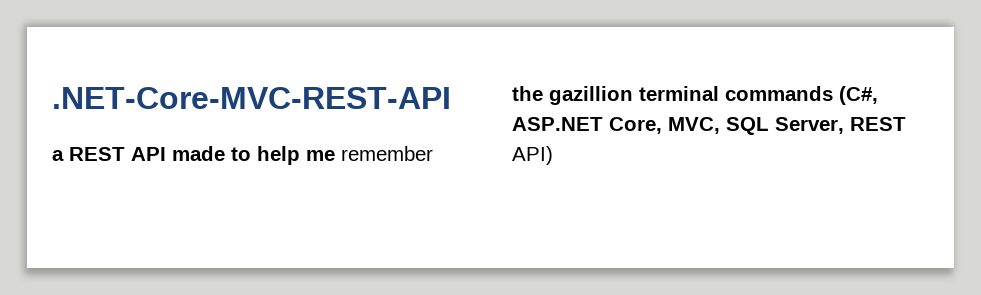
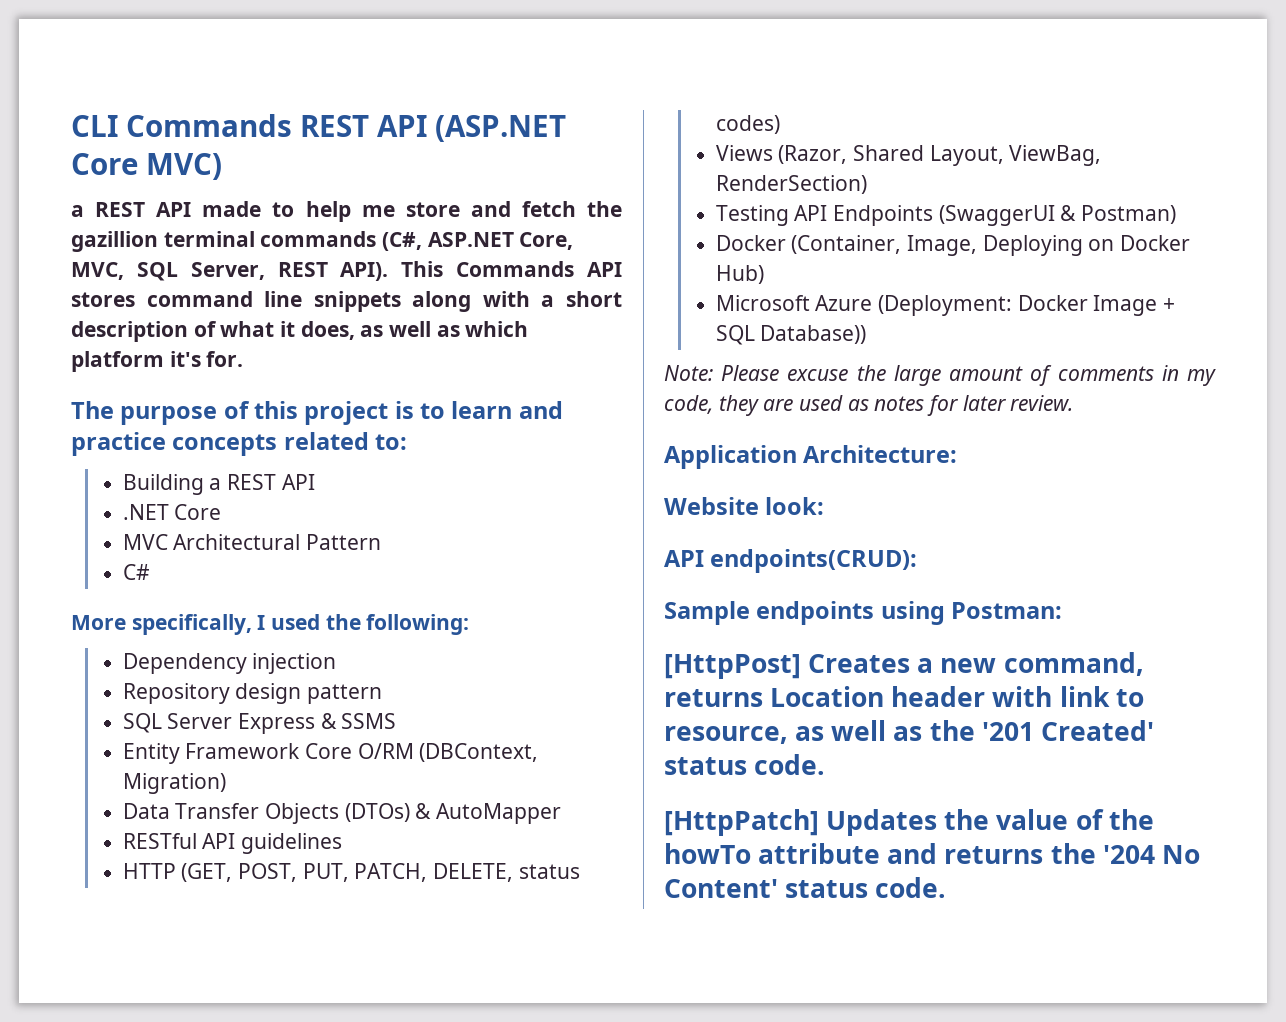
[52,87,451,109] .NET-Core-MVC-REST-API -> [71,114,566,142] [71,153,222,180] CLI Commands REST API (ASP.NET Core MVC)
[341,146,433,161] remember -> [405,201,576,217] store and fetch
[512,146,553,165] API) -> [340,261,622,281] [71,291,622,312] [71,321,529,342] [71,351,244,372] [71,401,563,425] [71,432,408,456] [122,474,315,495] [122,504,222,520] [122,534,382,550] [122,564,150,580] [71,614,470,635] [122,653,337,674] [122,683,383,704] [122,713,397,734] [122,743,539,764] [122,773,226,794] [122,803,562,824] [122,833,343,854] [122,863,580,882] [715,115,780,134] [715,145,1102,166] [715,175,867,194] [715,205,1177,226] [715,235,1191,256] [715,265,764,284] [715,295,1176,316] [715,325,867,345] [664,365,1216,386] [664,395,1074,416] [664,445,958,469] [664,497,825,515] [664,549,918,573] [664,601,1063,625] [664,652,1144,679] [664,686,1144,707] [664,720,1154,744] [664,754,826,775] [664,809,1154,836] [664,843,1200,864] [664,877,947,898] API). This Commands API stores command line snippets along with a short description of what it does, as well as which platform it's for. // The purpose of this project is to learn and practice concepts related to: // Building a REST API // .NET Core // MVC Architectural Pattern // C# // More specifically, I used the following: // Dependency injection // Repository design pattern // SQL Server Express & SSMS // Entity Framework Core O/RM (DBContext, Migration) // Data Transfer Objects (DTOs) & AutoMapper // RESTful API guidelines // HTTP (GET, POST, PUT, PATCH, DELETE, status codes) // Views (Razor, Shared Layout, ViewBag, RenderSection) // Testing API Endpoints (SwaggerUI & Postman) // Docker (Container, Image, Deploying on Docker Hub) // Microsoft Azure (Deployment: Docker Image + SQL Database)) // Note: Please excuse the large amount of comments in my code, they are used as notes for later review. // Application Architecture: // Website look: // API endpoints(CRUD): // Sample endpoints using Postman: // [HttpPost] Creates a new command, returns Location header with link to resource, as well as the '201 Created' status code. // [HttpPatch] Updates the value of the howTo attribute and returns the '204 No Content' status code.

